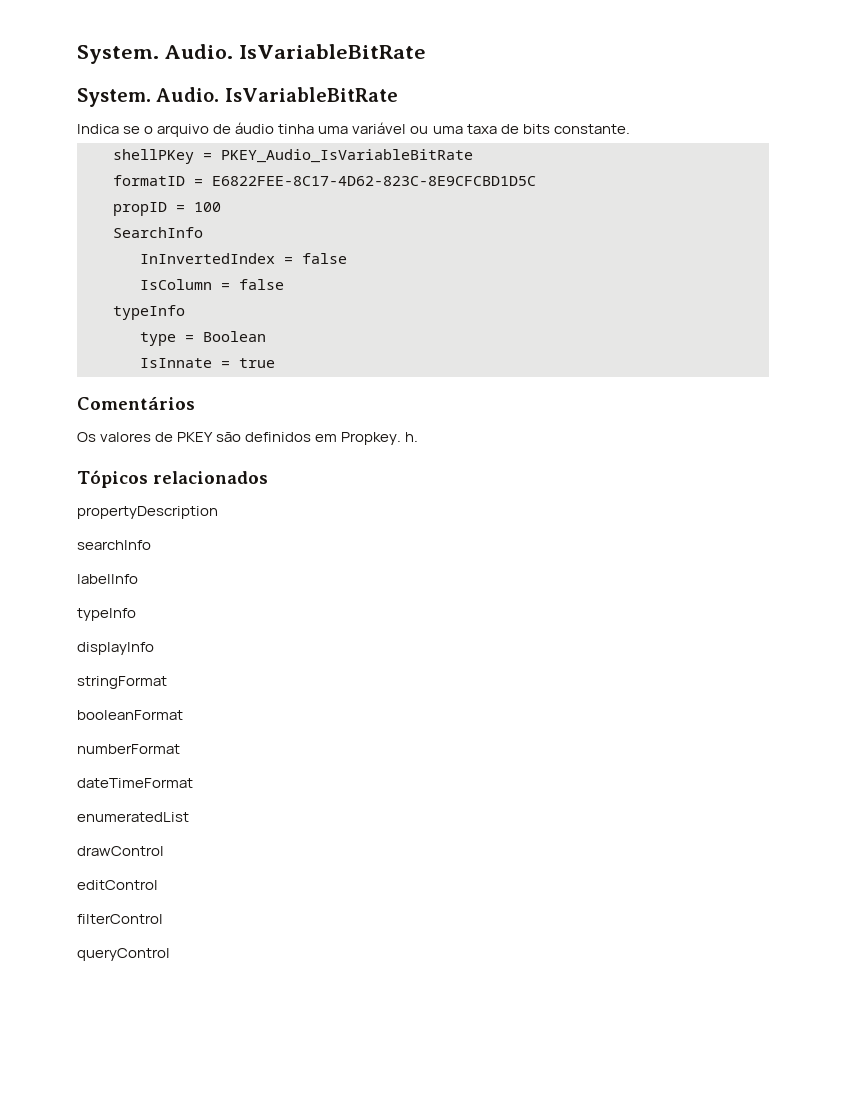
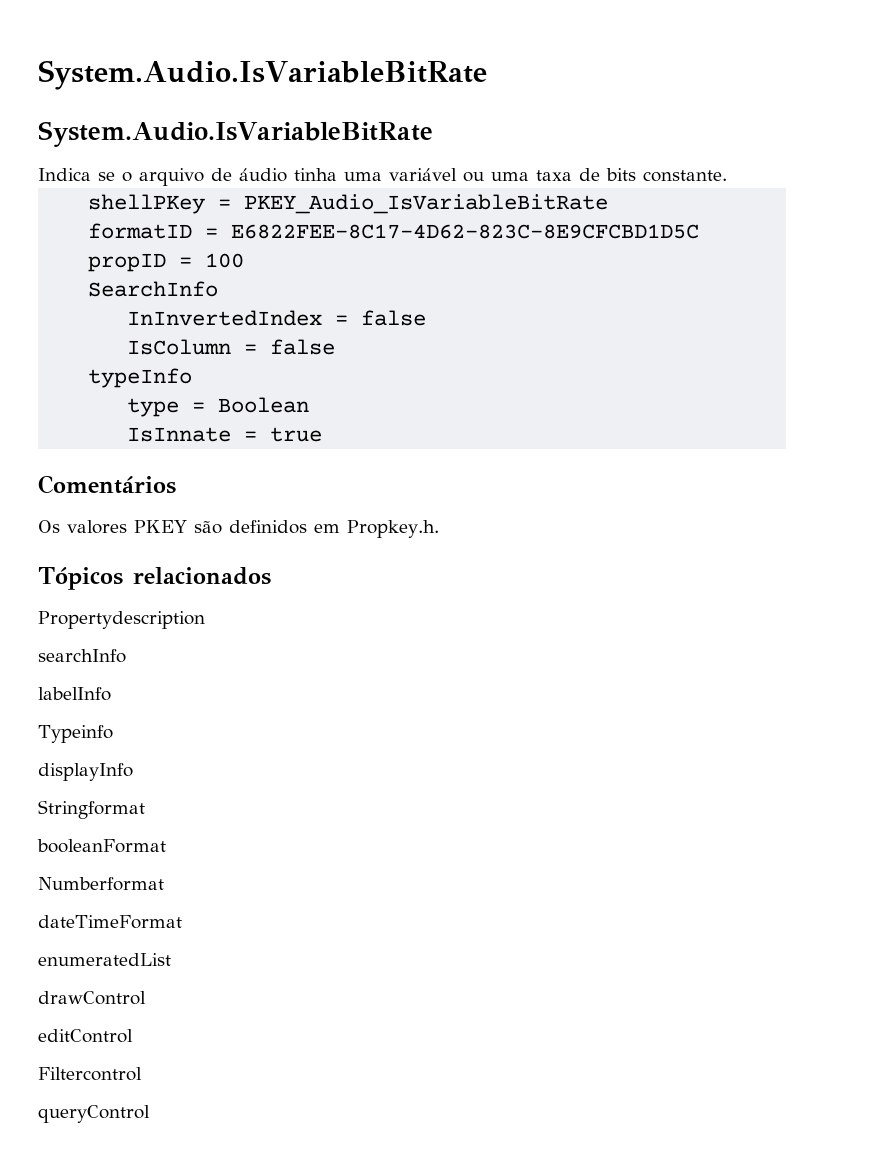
[77,44,426,64] [77,87,398,107] System. Audio. IsVariableBitRate // System. Audio. IsVariableBitRate -> [38,60,487,90] [38,121,433,147] System.Audio.IsVariableBitRate // System.Audio.IsVariableBitRate
[155,432,174,442] de -> (127, 527) none
[341,432,419,445] Propkey. h. -> [347,520,439,538] Propkey.h.
[77,506,218,519] propertyDescription -> [38,611,205,629] Propertydescription
[77,608,136,621] typeInfo -> [38,725,113,743] Typeinfo
[77,676,167,689] stringFormat -> [38,800,145,819] Stringformat
[77,744,180,754] numberFormat -> [38,877,164,891] Numberformat
[77,914,163,924] filterControl -> [38,1067,142,1081] Filtercontrol

